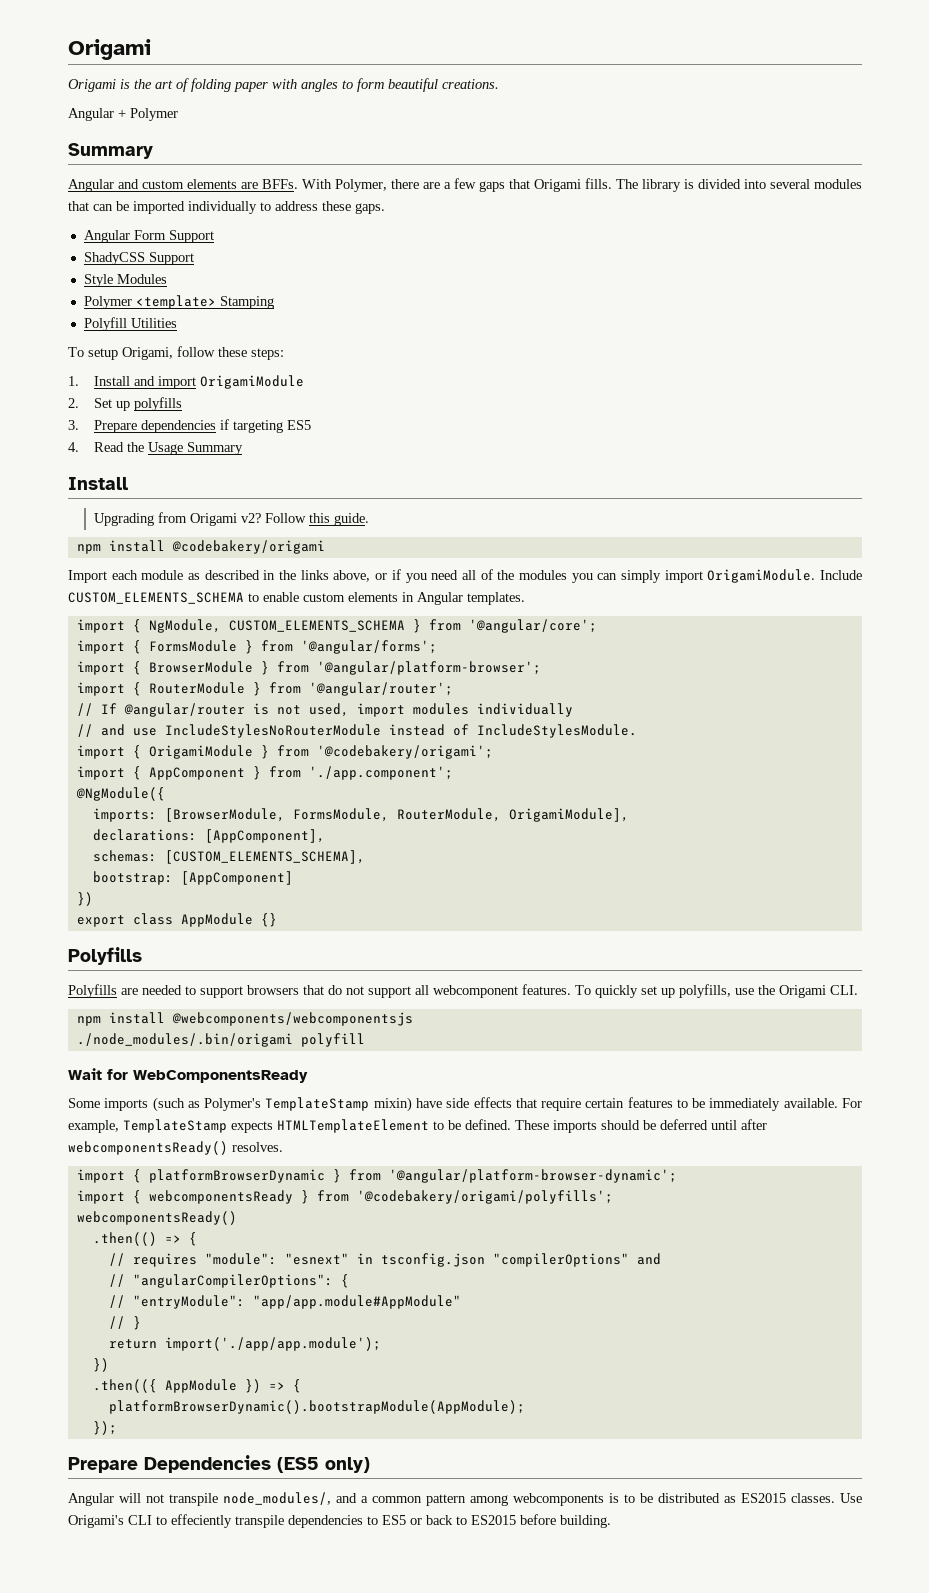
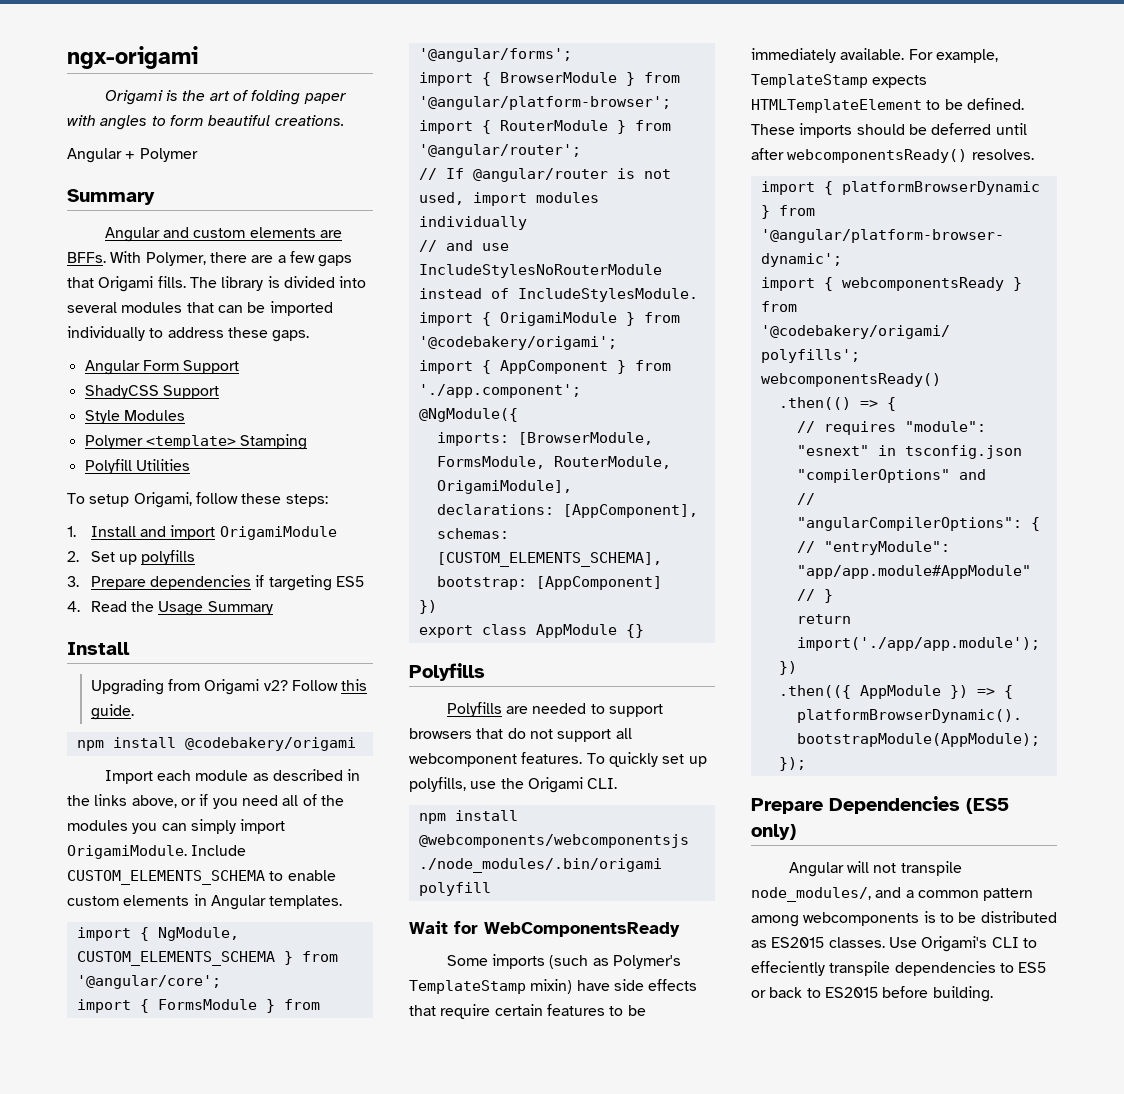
[68,39,151,60] Origami -> [67,46,198,69] ngx-origami

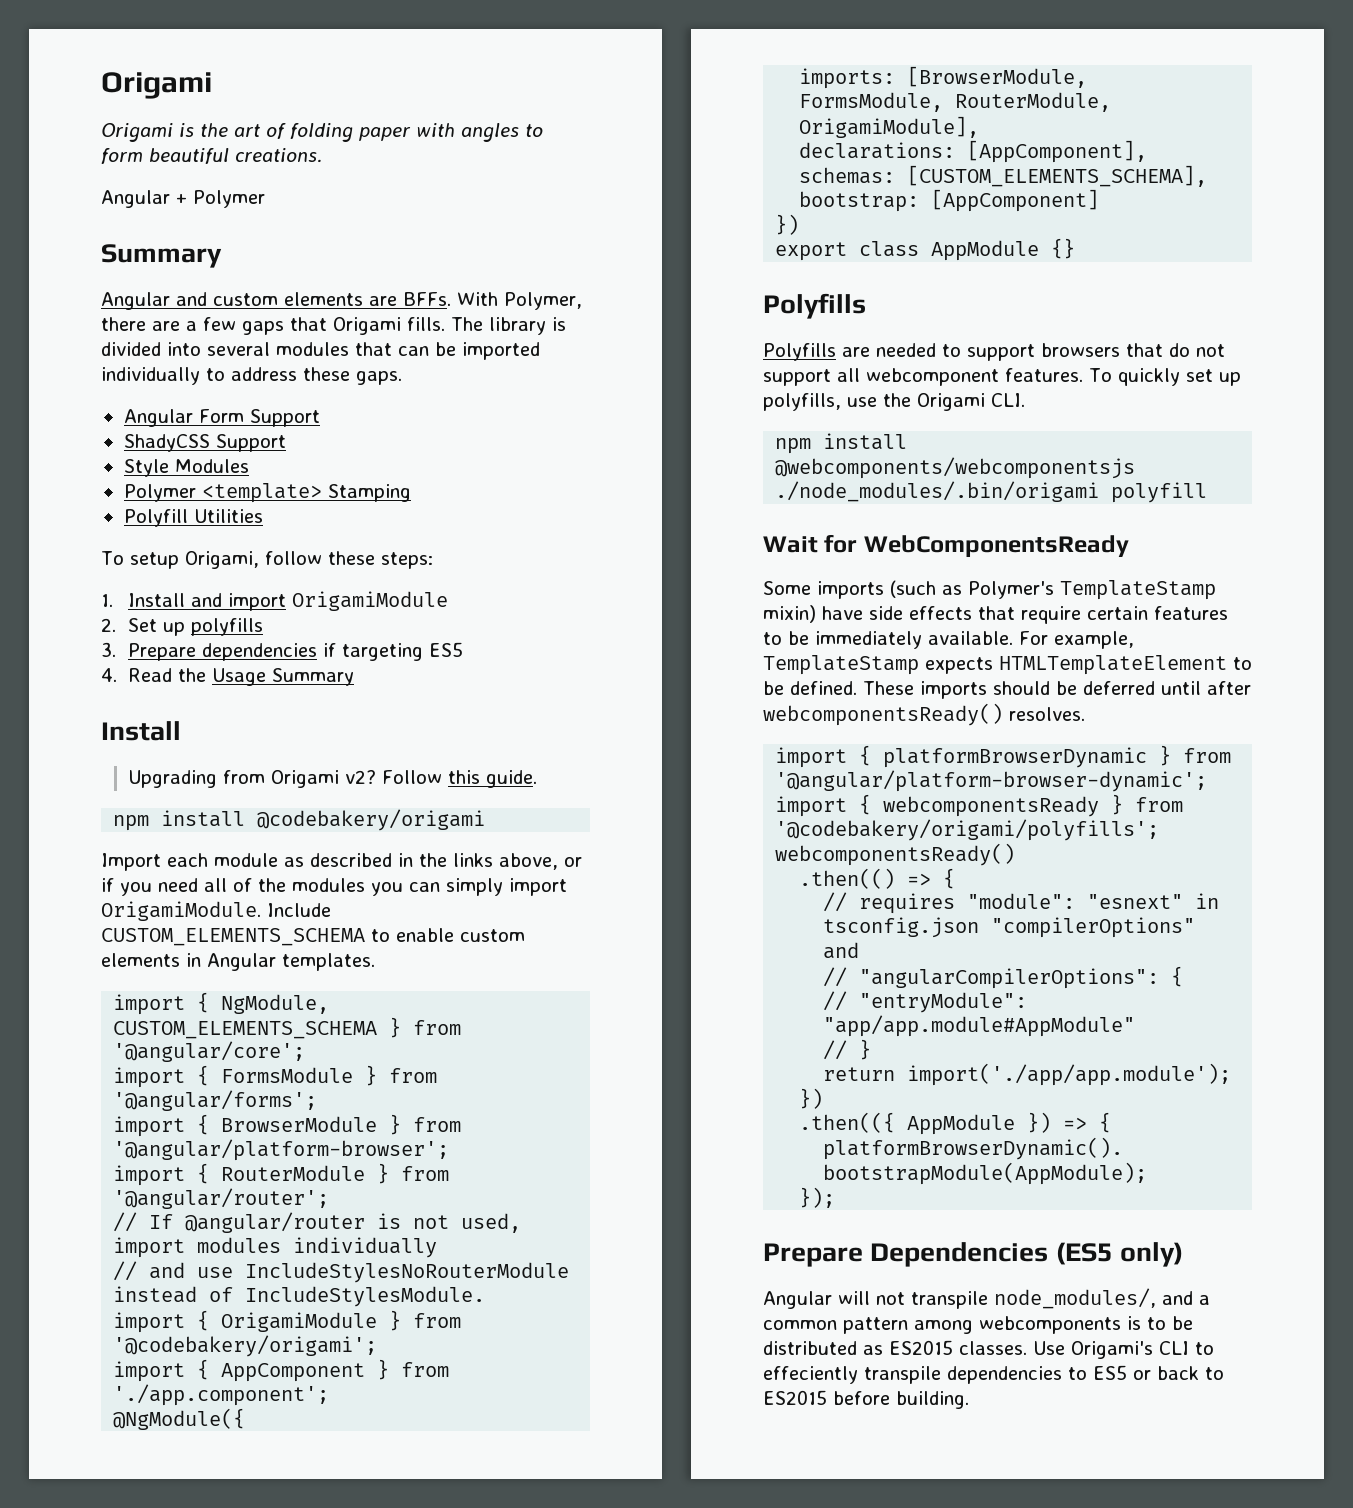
[67,46,198,69] ngx-origami -> [101,72,212,99] Origami

